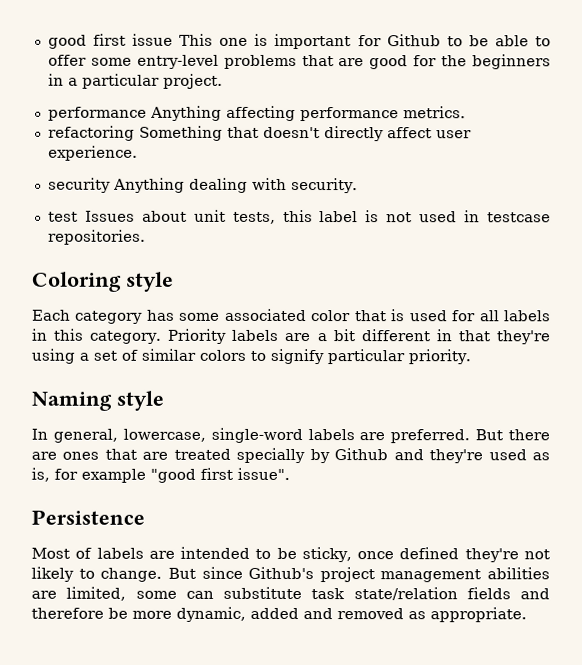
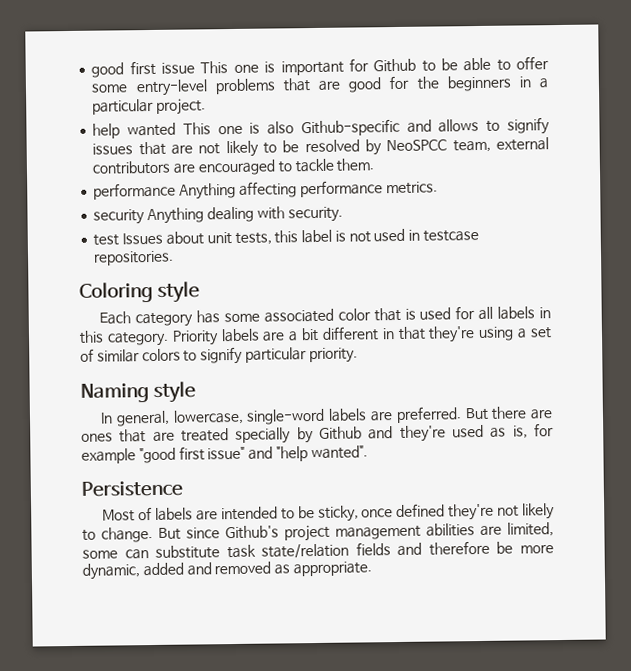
(223, 81) none -> [92,117,550,139] [92,137,549,158] [92,158,375,176] // help wanted This one is also Github-specific and allows to signify issues that are not likely to be resolved by NeoSPCC team, external contributors are encouraged to tackle them.
[47,125,472,142] [47,145,138,161] // refactoring Something that doesn't directly affect user experience. -> (438, 188) none
[237,467,290,480] issue". -> [207,445,368,462] issue" and "help wanted".

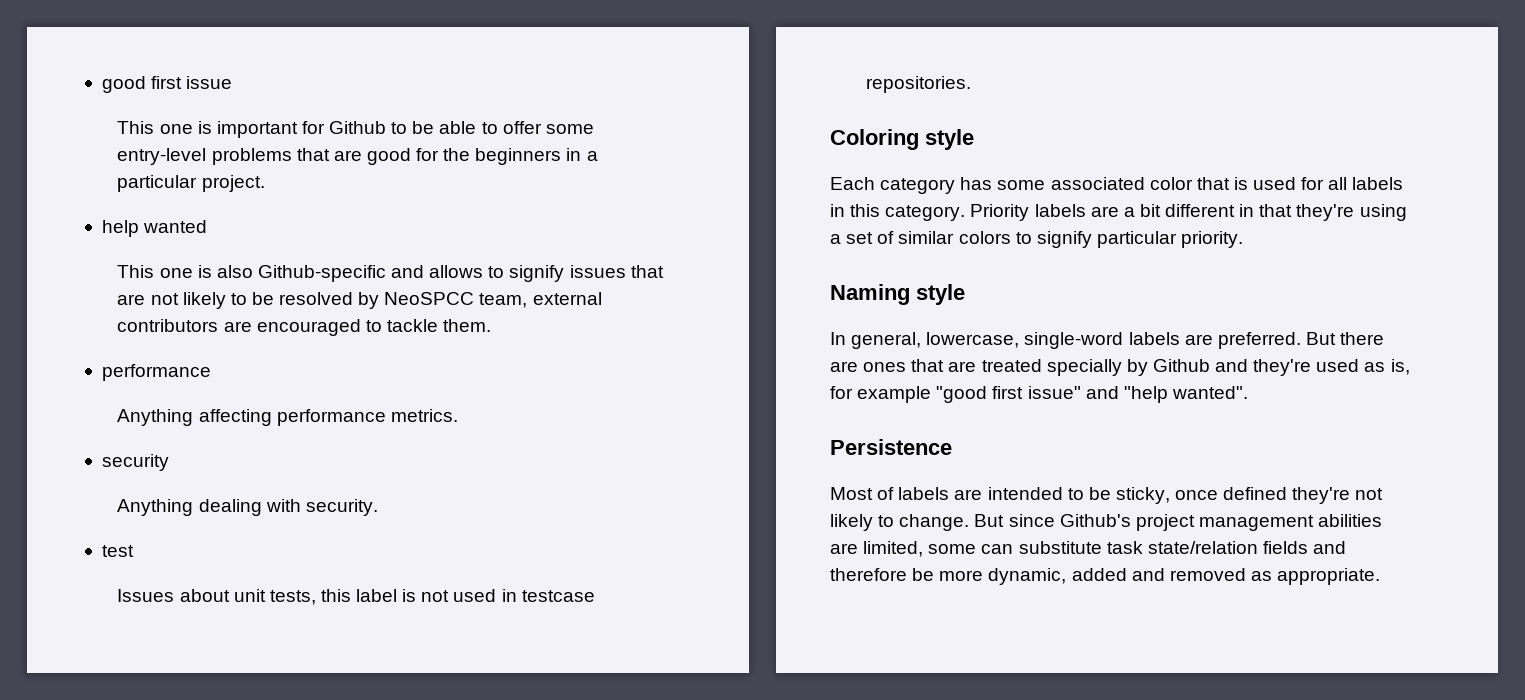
(196, 68) none -> (233, 82) //
(177, 129) none -> (208, 226) //
(177, 191) none -> (211, 372) //
(146, 217) none -> (169, 462) //
(120, 240) none -> (134, 551) //

